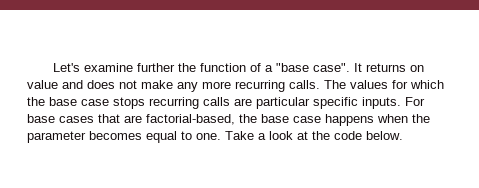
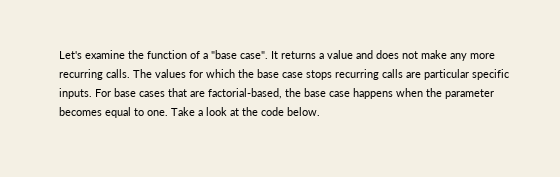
[137,63,176,72] further -> (125, 54) none
[410,65,425,72] on -> [319,53,324,59] a

